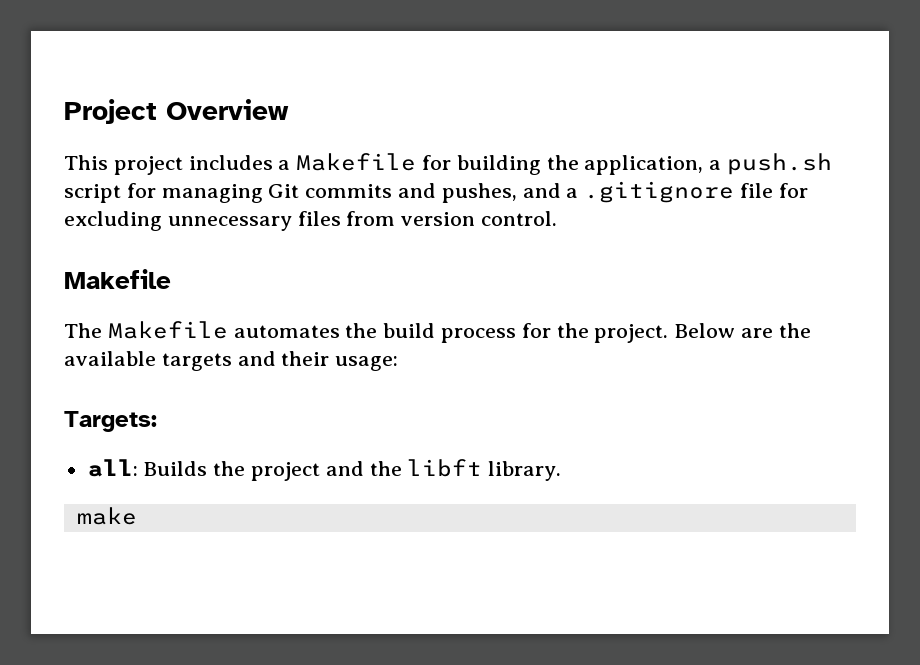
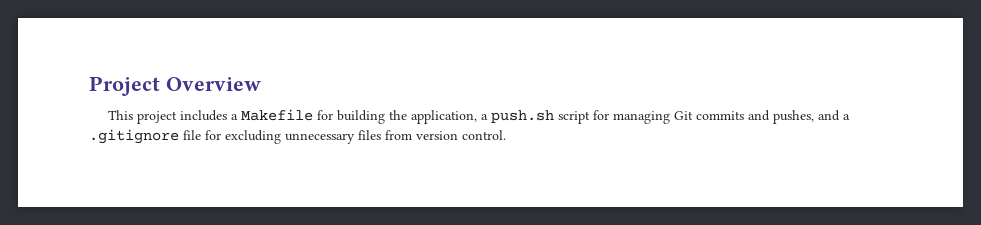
[64,269,171,289] [64,321,811,343] [64,351,399,371] [64,411,157,432] [87,459,562,481] [76,507,137,525] // Makefile // The Makefile automates the build process for the project. Below are the available targets and their usage: // Targets: // all: Builds the project and the libft library. // make -> (506, 135) none

